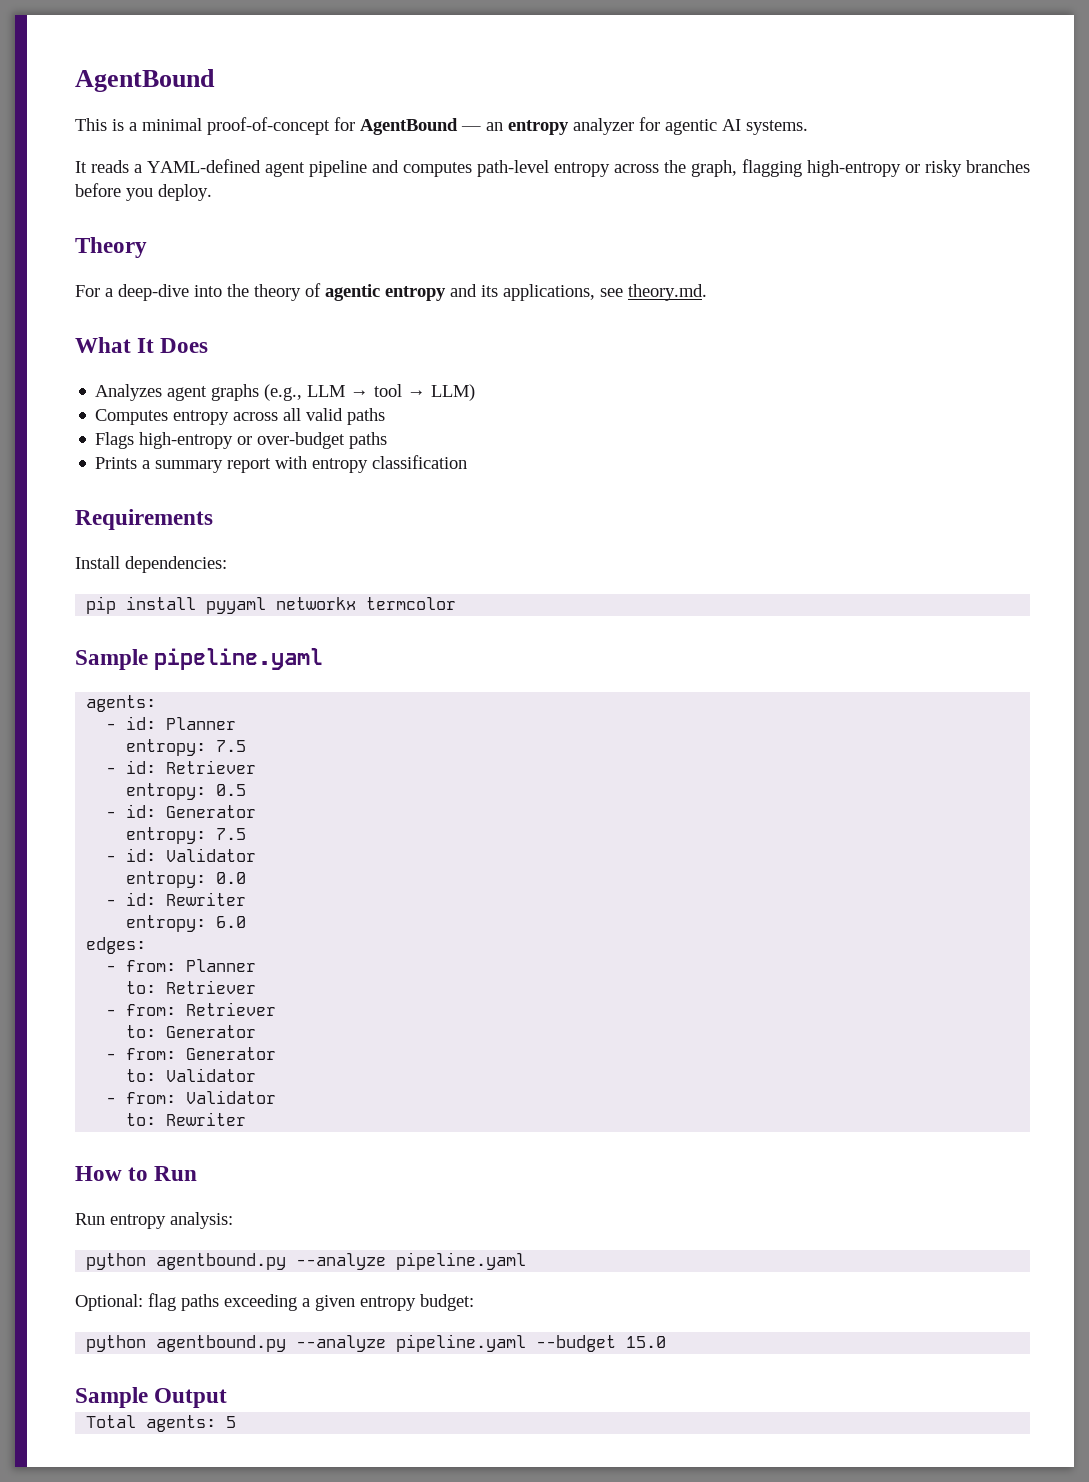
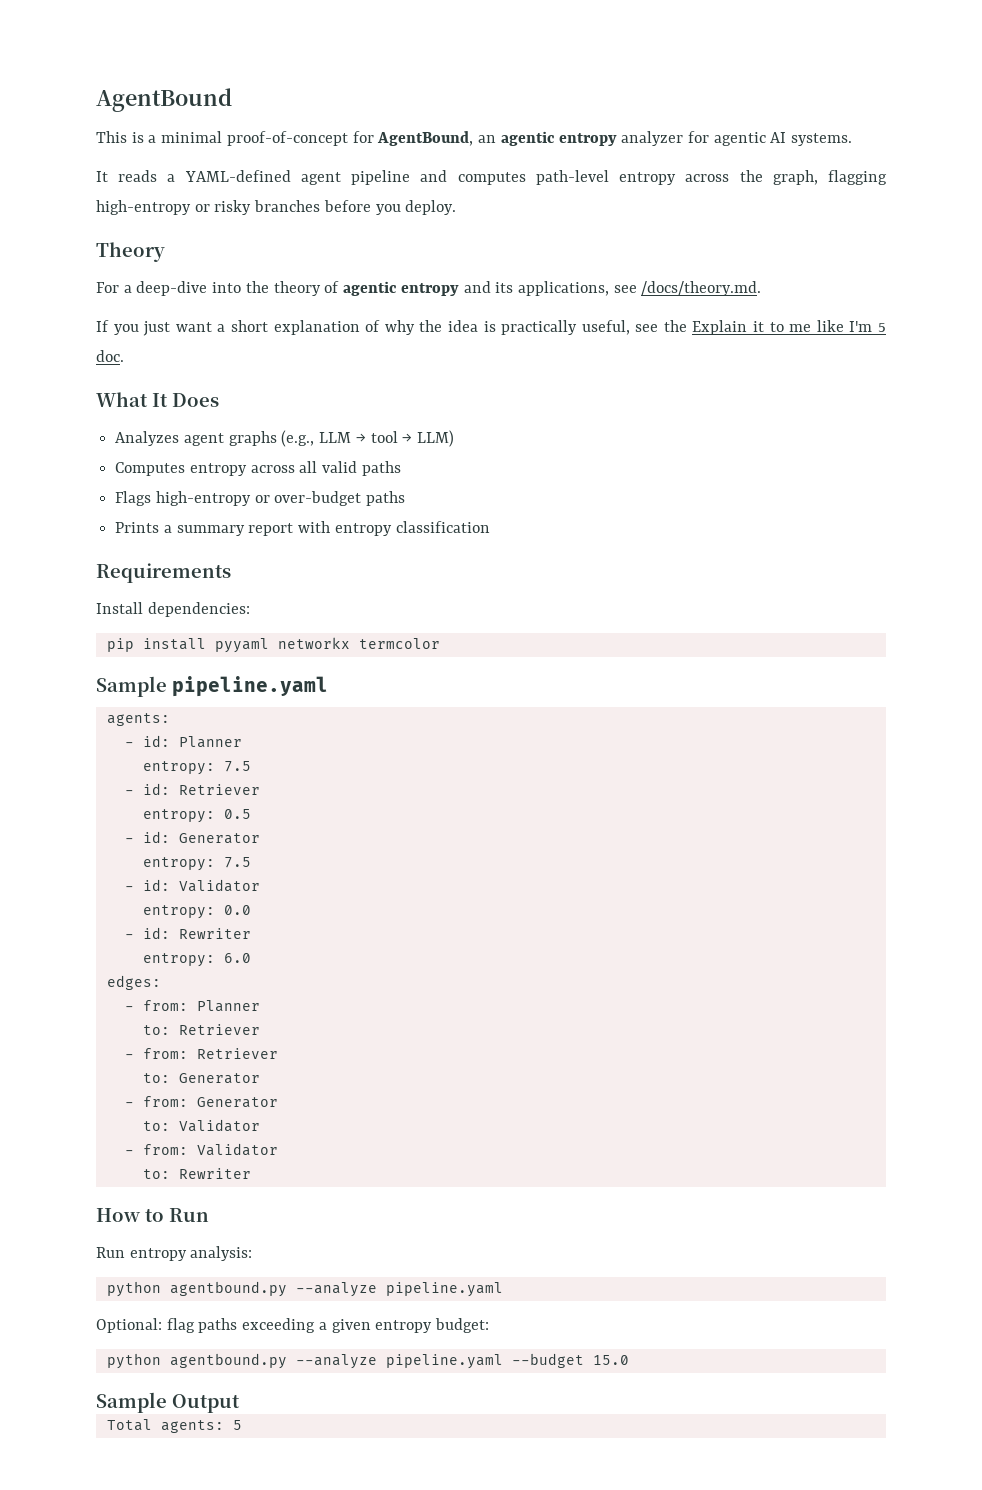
[360,118,503,135] AgentBound — an -> [377,131,554,146] AgentBound, an agentic
[628,284,707,301] theory.md. -> [641,281,762,296] [96,320,887,336] [96,350,124,362] /docs/theory.md. // If you just want a short explanation of why the idea is practically useful, see the Explain it to me like I'm 5 doc.

